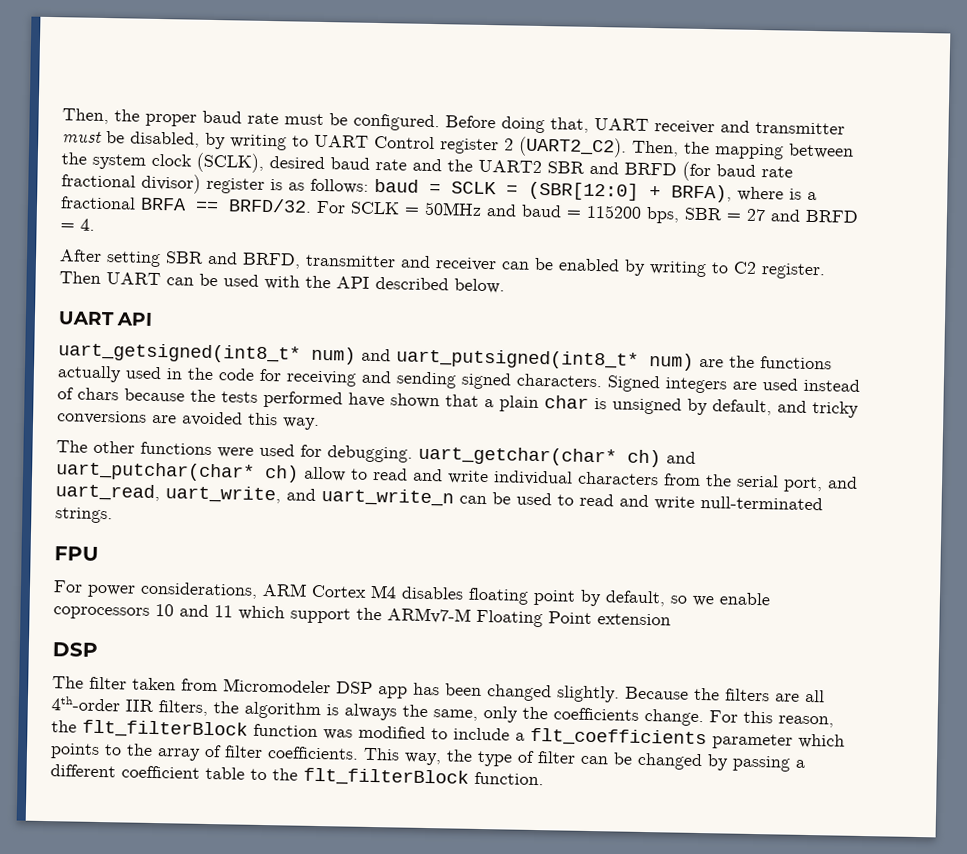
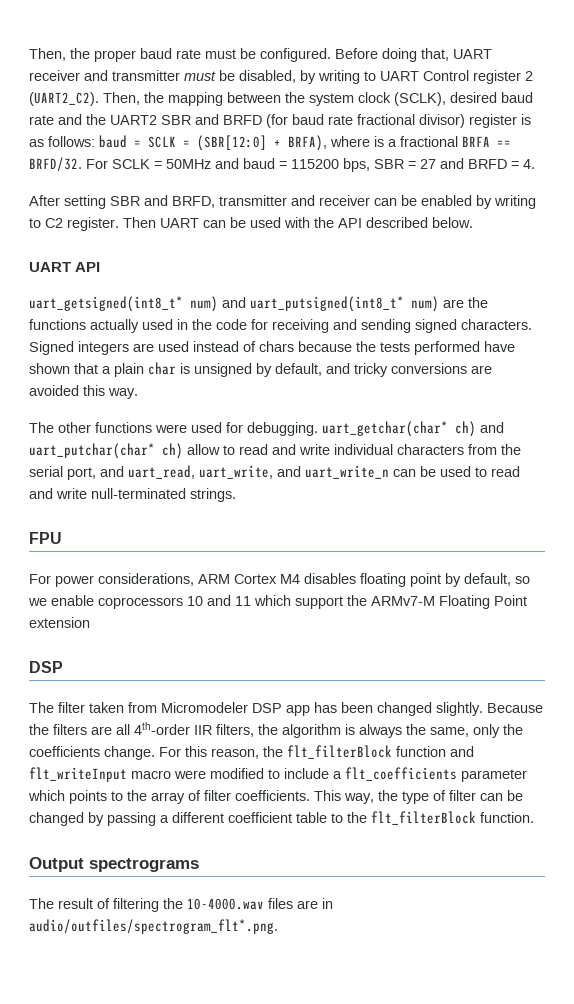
[323,729,353,740] was -> [450,746,474,757] [29,767,206,782] and flt_writeInput macro were
(544, 778) none -> [29,857,199,872] [29,898,333,912] [29,919,278,934] // Output spectrograms // The result of filtering the 10-4000.wav files are in audio/outfiles/spectrogram_flt*.png.

